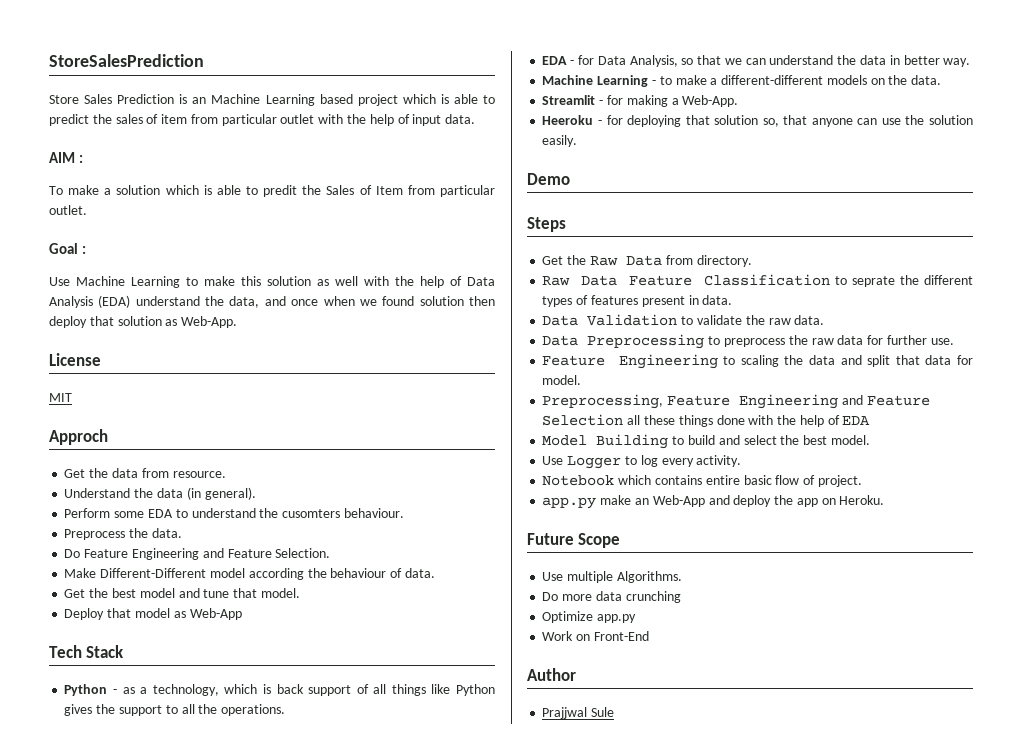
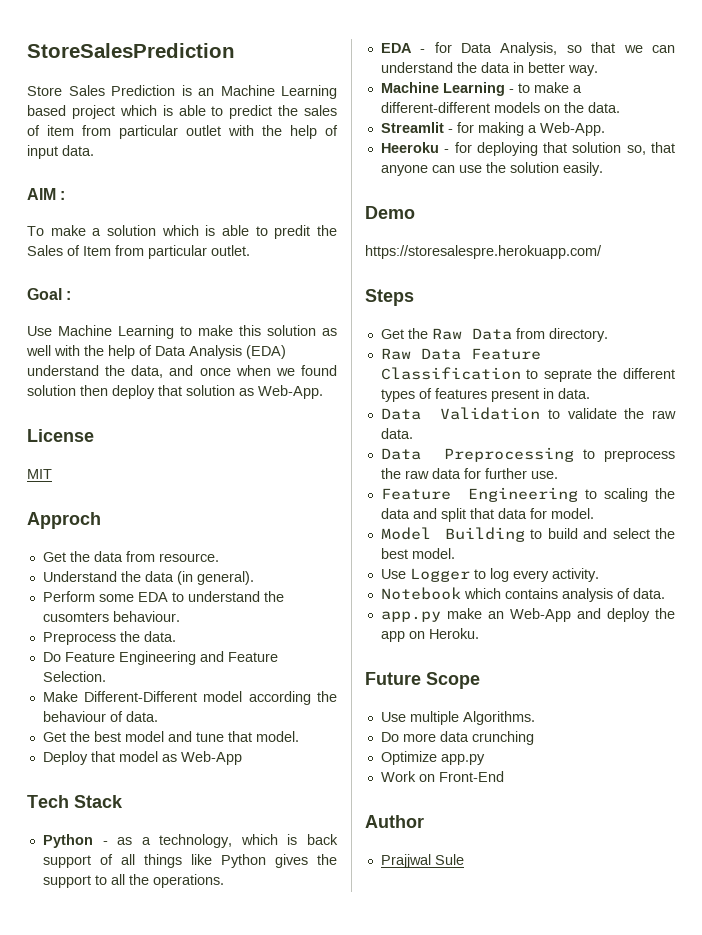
(570, 179) none -> [365,245,602,259] // https://storesalespre.herokuapp.com/
[542,394,930,409] [542,414,871,427] // Preprocessing, Feature Engineering and Feature Selection all these things done with the help of EDA -> (594, 513) none
[705,475,862,487] entire basic flow of project. -> [561,588,665,602] analysis of data.

